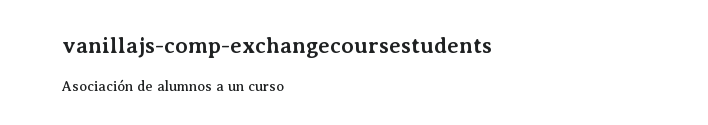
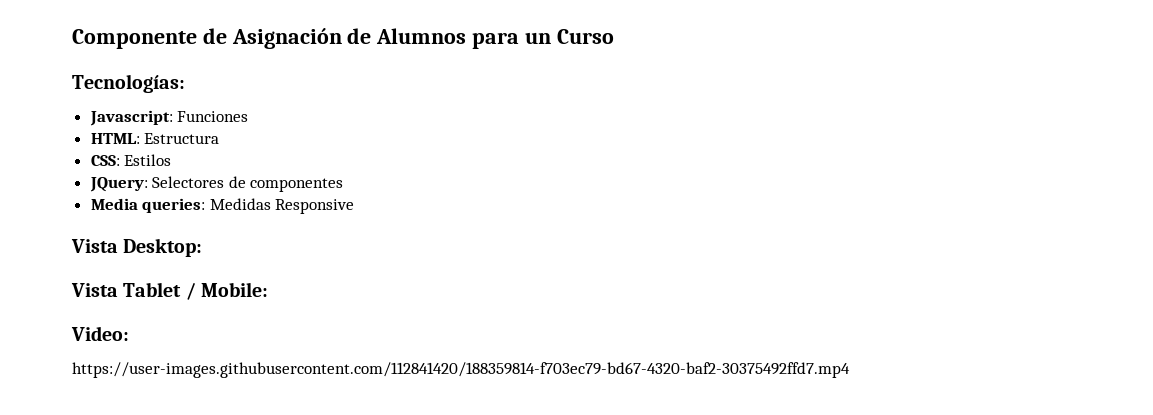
[62,37,492,58] [61,79,284,91] vanillajs-comp-exchangecoursestudents // Asociación de alumnos a un curso -> [72,28,614,49] [72,74,185,93] [89,110,249,126] [90,133,220,144] [90,154,172,166] [89,176,344,192] [90,198,355,214] [71,238,203,257] [71,282,269,300] [71,326,129,341] [72,362,850,378] Componente de Asignación de Alumnos para un Curso // Tecnologías: // Javascript: Funciones // HTML: Estructura // CSS: Estilos // JQuery: Selectores de componentes // Media queries: Medidas Responsive // Vista Desktop: // Vista Tablet / Mobile: // Video: // https://user-images.githubusercontent.com/112841420/188359814-f703ec79-bd67-4320-baf2-30375492ffd7.mp4

